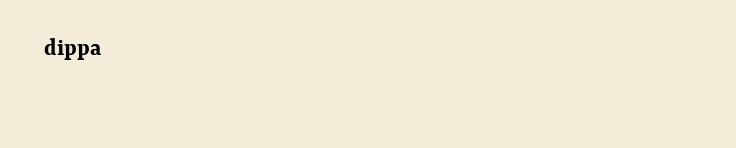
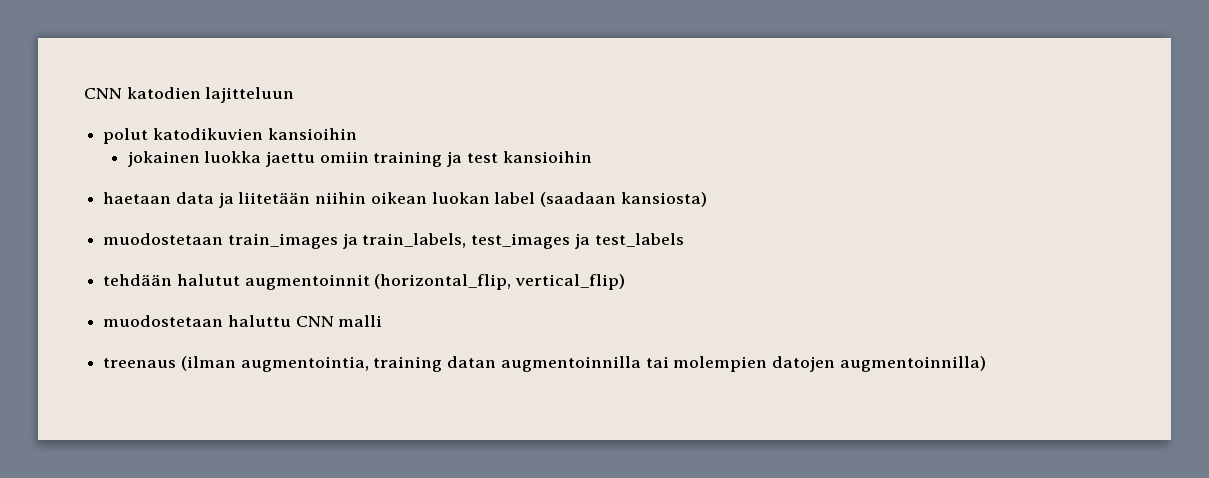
[44,38,102,60] dippa -> [84,87,295,103] [103,128,357,144] [127,151,592,167] [103,192,707,208] [103,233,684,249] [103,274,626,290] [103,315,383,327] [103,356,986,372] CNN katodien lajitteluun // polut katodikuvien kansioihin // jokainen luokka jaettu omiin training ja test kansioihin // haetaan data ja liitetään niihin oikean luokan label (saadaan kansiosta) // muodostetaan train_images ja train_labels, test_images ja test_labels // tehdään halutut augmentoinnit (horizontal_flip, vertical_flip) // muodostetaan haluttu CNN malli // treenaus (ilman augmentointia, training datan augmentoinnilla tai molempien datojen augmentoinnilla)

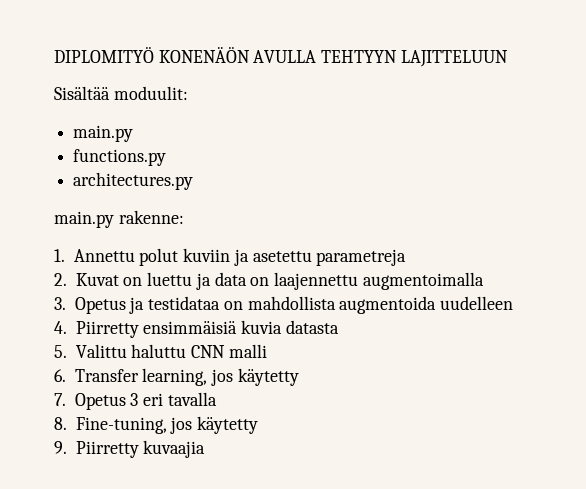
[84,87,295,103] [103,128,357,144] [127,151,592,167] [103,192,707,208] [103,233,684,249] [103,274,626,290] [103,315,383,327] [103,356,986,372] CNN katodien lajitteluun // polut katodikuvien kansioihin // jokainen luokka jaettu omiin training ja test kansioihin // haetaan data ja liitetään niihin oikean luokan label (saadaan kansiosta) // muodostetaan train_images ja train_labels, test_images ja test_labels // tehdään halutut augmentoinnit (horizontal_flip, vertical_flip) // muodostetaan haluttu CNN malli // treenaus (ilman augmentointia, training datan augmentoinnilla tai molempien datojen augmentoinnilla) -> [54,47,508,67] [54,86,188,100] [73,125,134,142] [73,149,167,166] [73,172,194,190] [54,210,184,228] [54,248,407,266] [54,272,484,290] [54,296,514,314] [54,320,339,338] [54,344,267,358] [54,368,299,386] [54,392,217,410] [54,416,259,434] [54,440,206,458] DIPLOMITYÖ KONENÄÖN AVULLA TEHTYYN LAJITTELUUN // Sisältää moduulit: // main.py // functions.py // architectures.py // main.py rakenne: // 1. Annettu polut kuviin ja asetettu parametreja // 2. Kuvat on luettu ja data on laajennettu augmentoimalla // 3. Opetus ja testidataa on mahdollista augmentoida uudelleen // 4. Piirretty ensimmäisiä kuvia datasta // 5. Valittu haluttu CNN malli // 6. Transfer learning, jos käytetty // 7. Opetus 3 eri tavalla // 8. Fine-tuning, jos käytetty // 9. Piirretty kuvaajia

